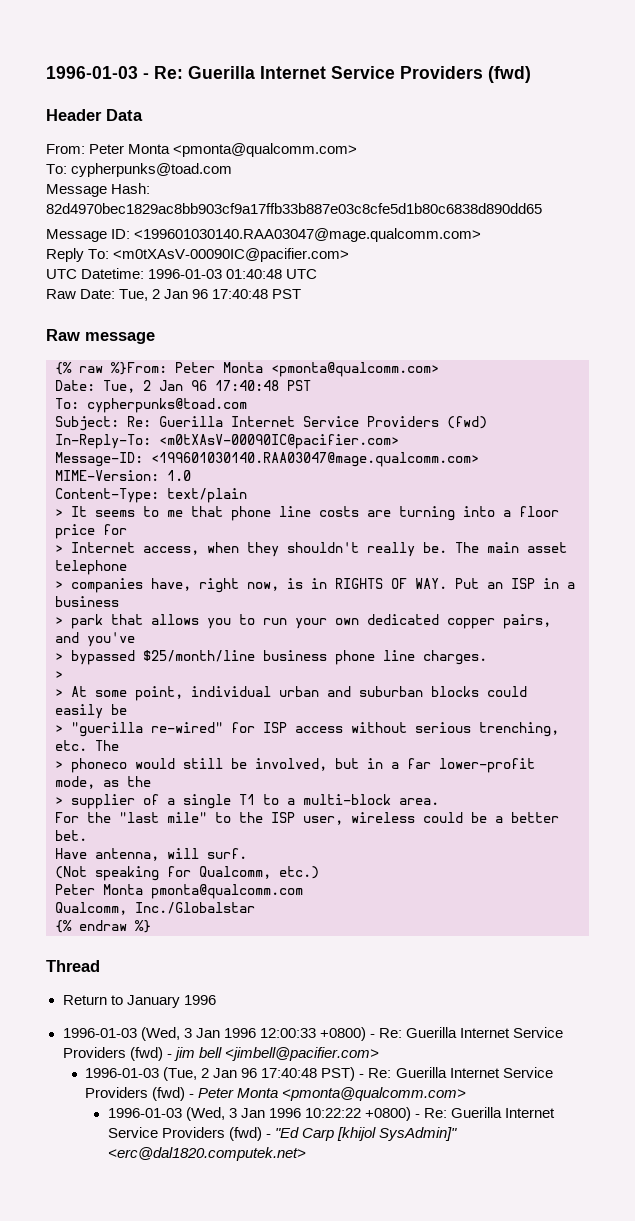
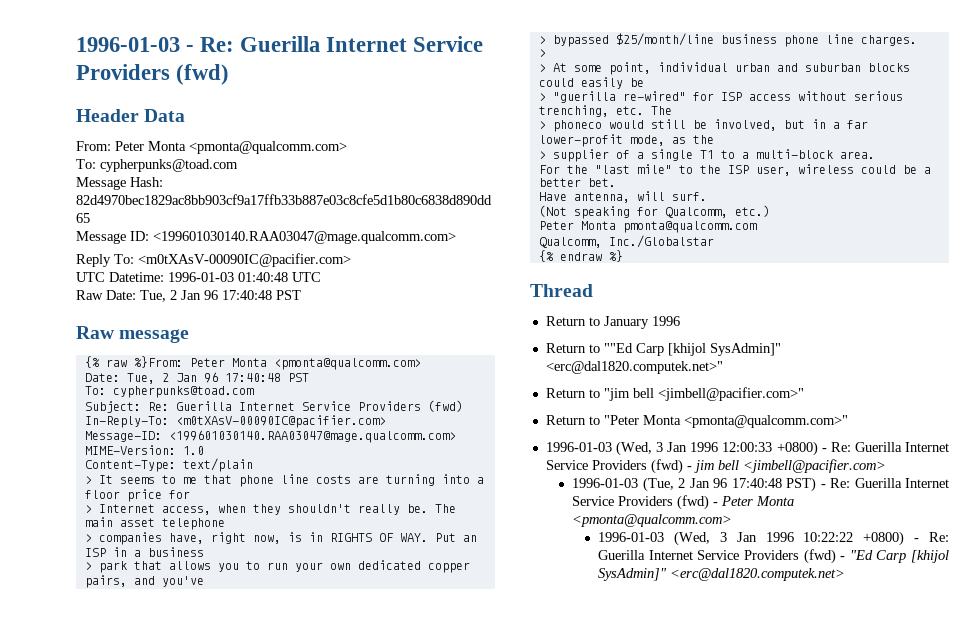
(216, 1000) none -> [545,343,781,356] [545,361,723,374] [545,387,804,401] [545,415,848,428] // Return to ""Ed Carp [khijol SysAdmin]" <erc@dal1820.computek.net>" // Return to "jim bell <jimbell@pacifier.com>" // Return to "Peter Monta <pmonta@qualcomm.com>"

